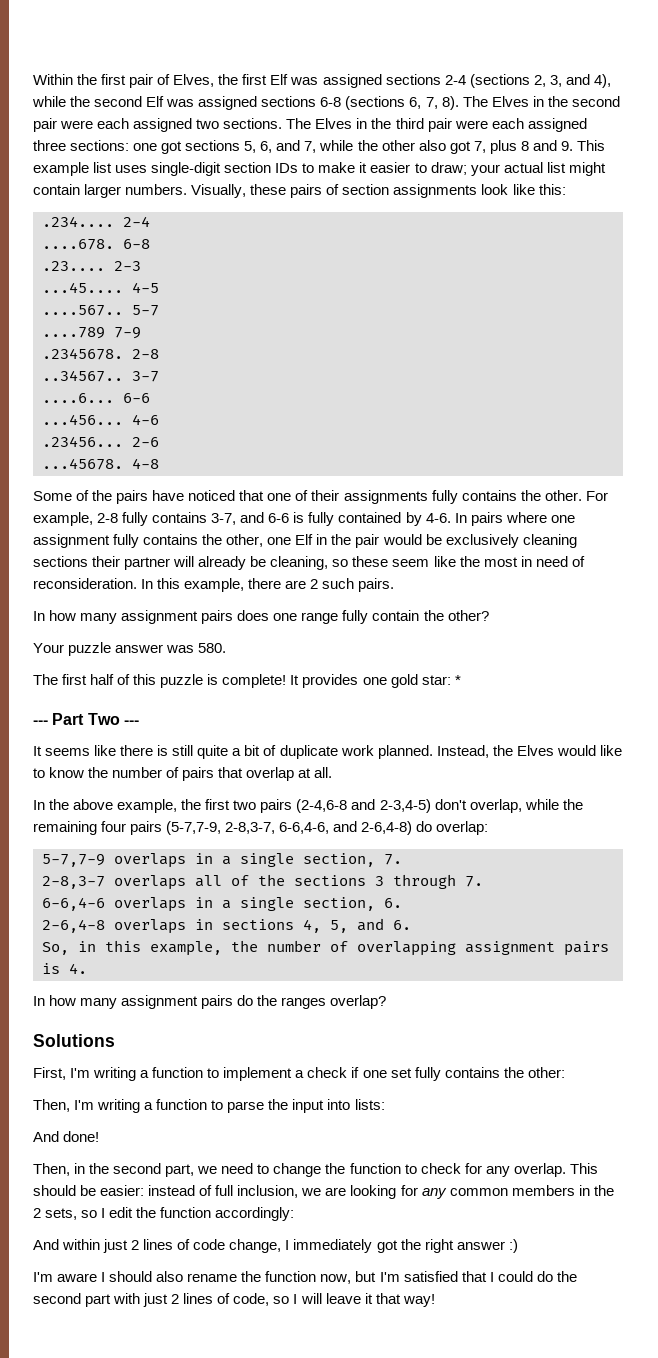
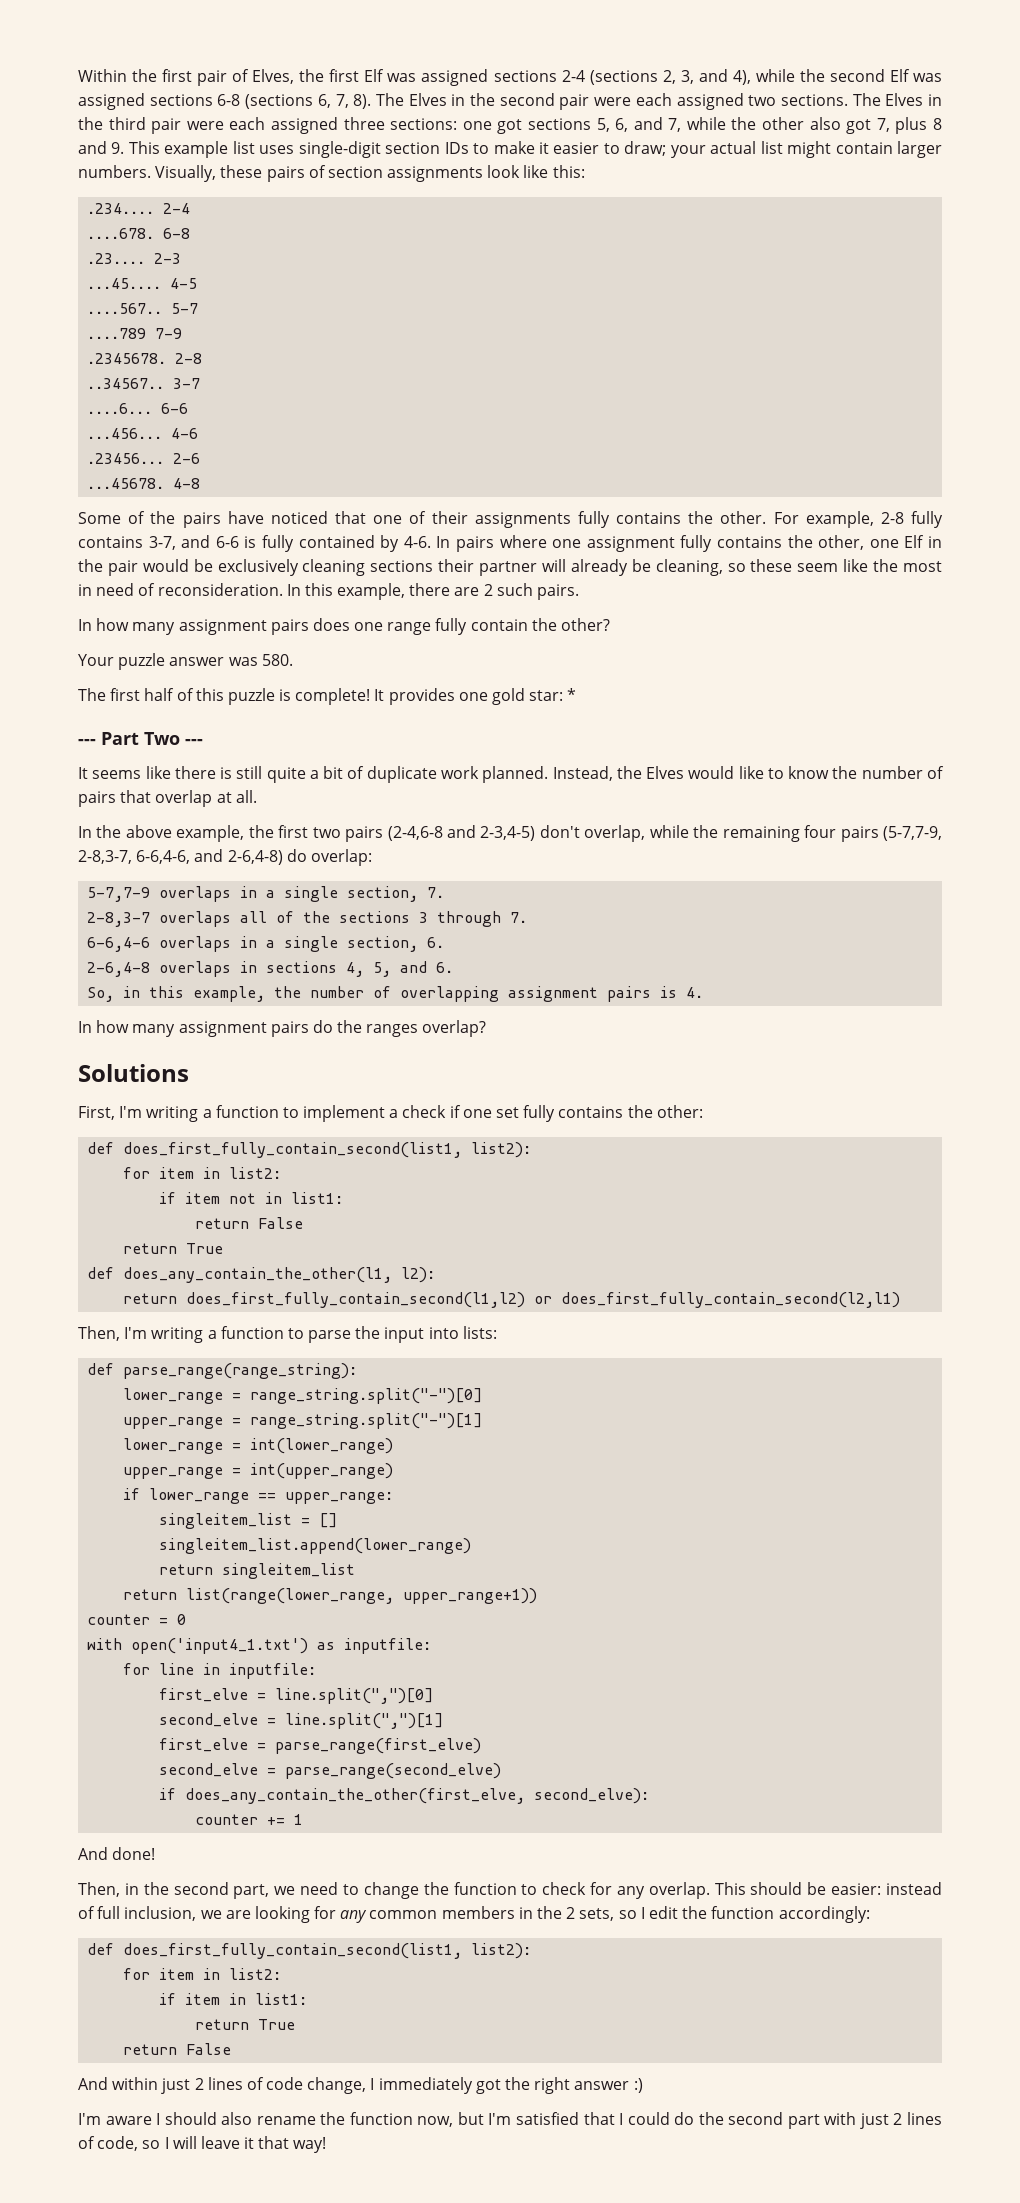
(565, 1072) none -> [87,1142,532,1158] [123,1167,282,1179] [159,1192,344,1204] [195,1217,304,1229] [123,1243,224,1254] [87,1267,436,1283] [123,1292,901,1308] // def does_first_fully_contain_second(list1, list2): // for item in list2: // if item not in list1: // return False // return True // def does_any_contain_the_other(l1, l2): // return does_first_fully_contain_second(l1,l2) or does_first_fully_contain_second(l2,l1)
(385, 1104) none -> [87,1363,358,1379] [123,1388,483,1404] [123,1413,483,1429] [123,1438,394,1454] [123,1463,394,1479] [123,1488,394,1504] [159,1513,338,1529] [159,1538,472,1554] [159,1563,356,1579] [123,1588,538,1604] [87,1614,187,1625] [87,1638,432,1654] [123,1663,317,1679] [159,1688,434,1704] [159,1713,444,1729] [159,1738,482,1754] [159,1763,502,1779] [159,1788,650,1804] [195,1814,304,1825] // def parse_range(range_string): // lower_range = range_string.split("-")[0] // upper_range = range_string.split("-")[1] // lower_range = int(lower_range) // upper_range = int(upper_range) // if lower_range == upper_range: // singleitem_list = [] // singleitem_list.append(lower_range) // return singleitem_list // return list(range(lower_range, upper_range+1)) // counter = 0 // with open('input4_1.txt') as inputfile: // for line in inputfile: // first_elve = line.split(",")[0] // second_elve = line.split(",")[1] // first_elve = parse_range(first_elve) // second_elve = parse_range(second_elve) // if does_any_contain_the_other(first_elve, second_elve): // counter += 1
(295, 1214) none -> [87,1943,532,1959] [123,1968,282,1980] [159,1993,308,2005] [195,2019,296,2030] [123,2043,232,2055] // def does_first_fully_contain_second(list1, list2): // for item in list2: // if item in list1: // return True // return False

